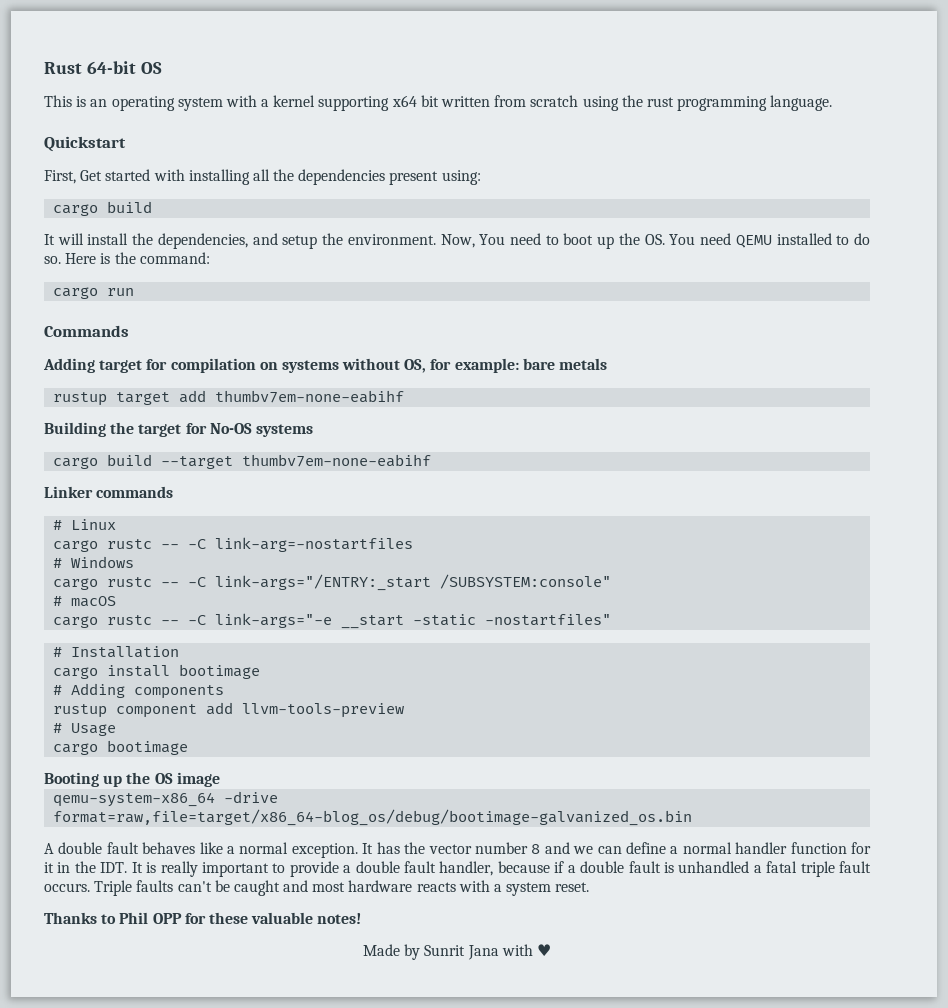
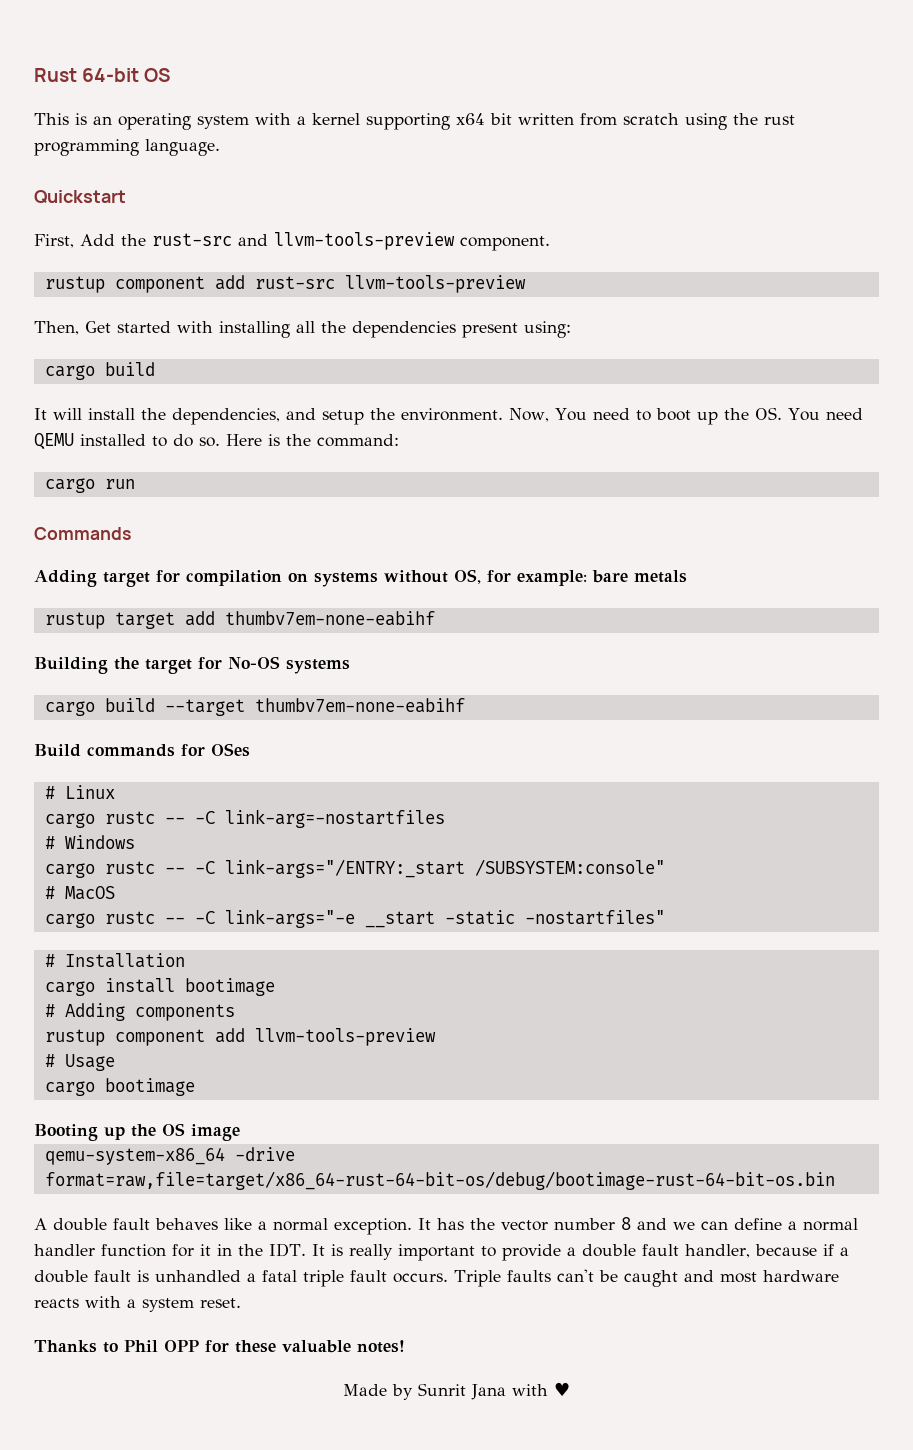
(76, 177) none -> [80,232,550,251] [44,275,526,293] [34,321,79,335] Add the rust-src and llvm-tools-preview component. // rustup component add rust-src llvm-tools-preview // Then,
[44,486,93,498] Linker -> [34,744,81,757] Build
(174, 492) none -> [181,743,250,757] for OSes
[71,596,117,607] macOS -> [64,886,115,900] MacOS
[53,809,693,826] format=raw,file=target/x86_64-blog_os/debug/bootimage-galvanized_os.bin -> [44,1171,835,1190] format=raw,file=target/x86_64-rust-64-bit-os/debug/bootimage-rust-64-bit-os.bin

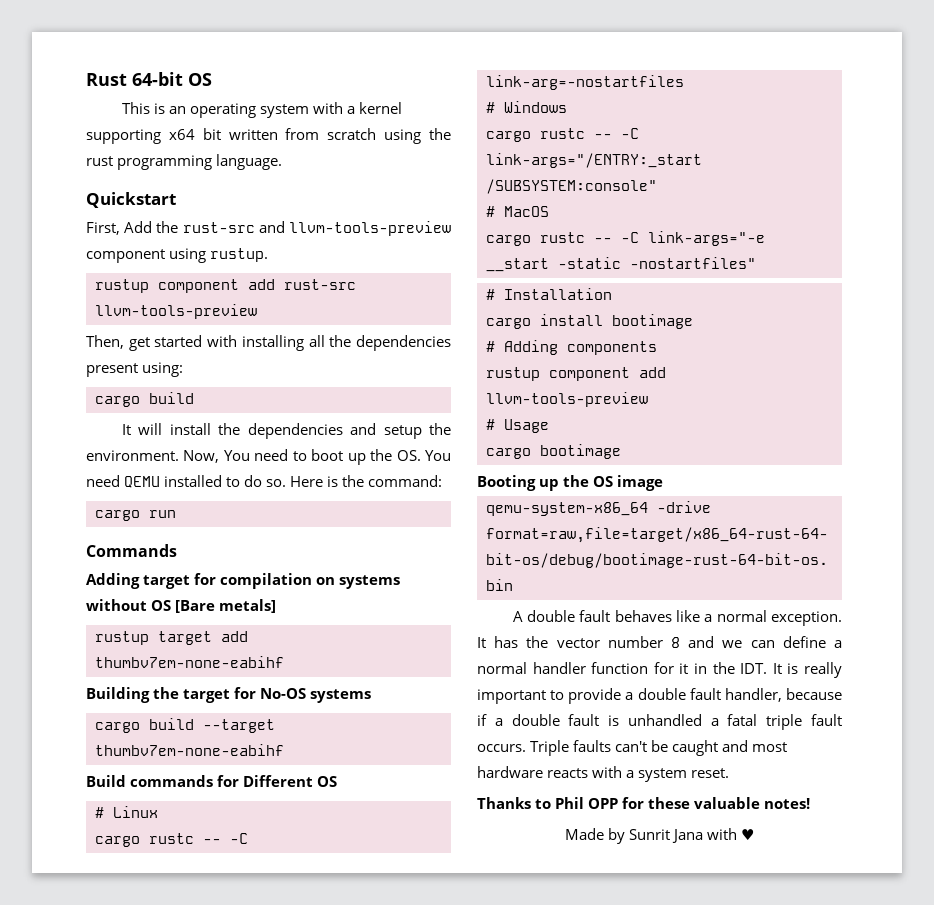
[460,236,550,251] component. -> [86,248,269,263] component using rustup.
[85,321,111,333] Get -> [128,337,150,351] get
[172,408,280,425] dependencies, -> [247,423,343,439] dependencies
[454,569,687,586] OS, for example: bare metals -> [151,599,277,613] OS [Bare metals]
[211,743,250,757] OSes -> [243,775,338,787] Different OS

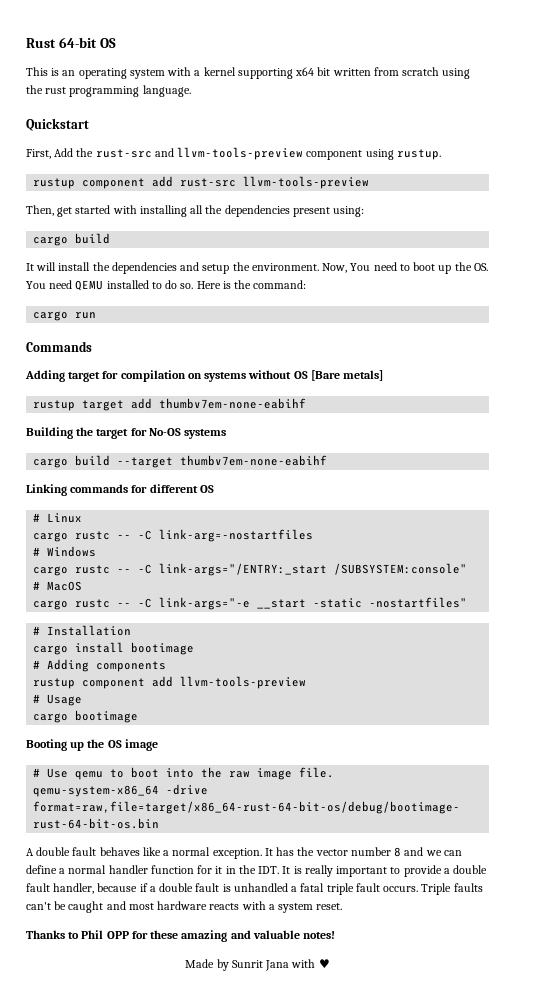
[86,775,126,787] Build -> [26,484,67,496] Linking
[243,775,314,787] Different -> [149,484,198,493] different
(664, 483) none -> [33,767,335,780] // # Use qemu to boot into the raw image file.
(691, 803) none -> [181,930,251,942] amazing and

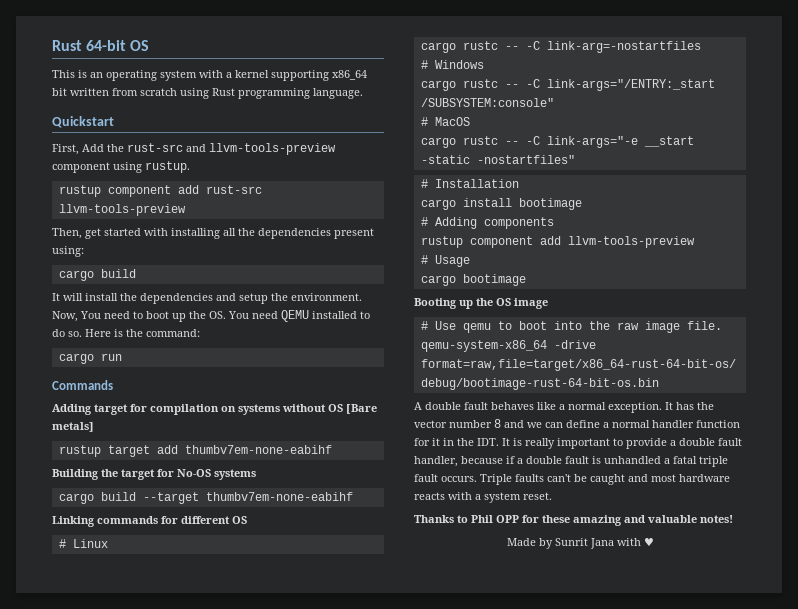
[295,67,315,76] x64 -> [332,70,367,80] x86_64
[26,85,67,94] the rust -> [212,88,235,96] Rust

